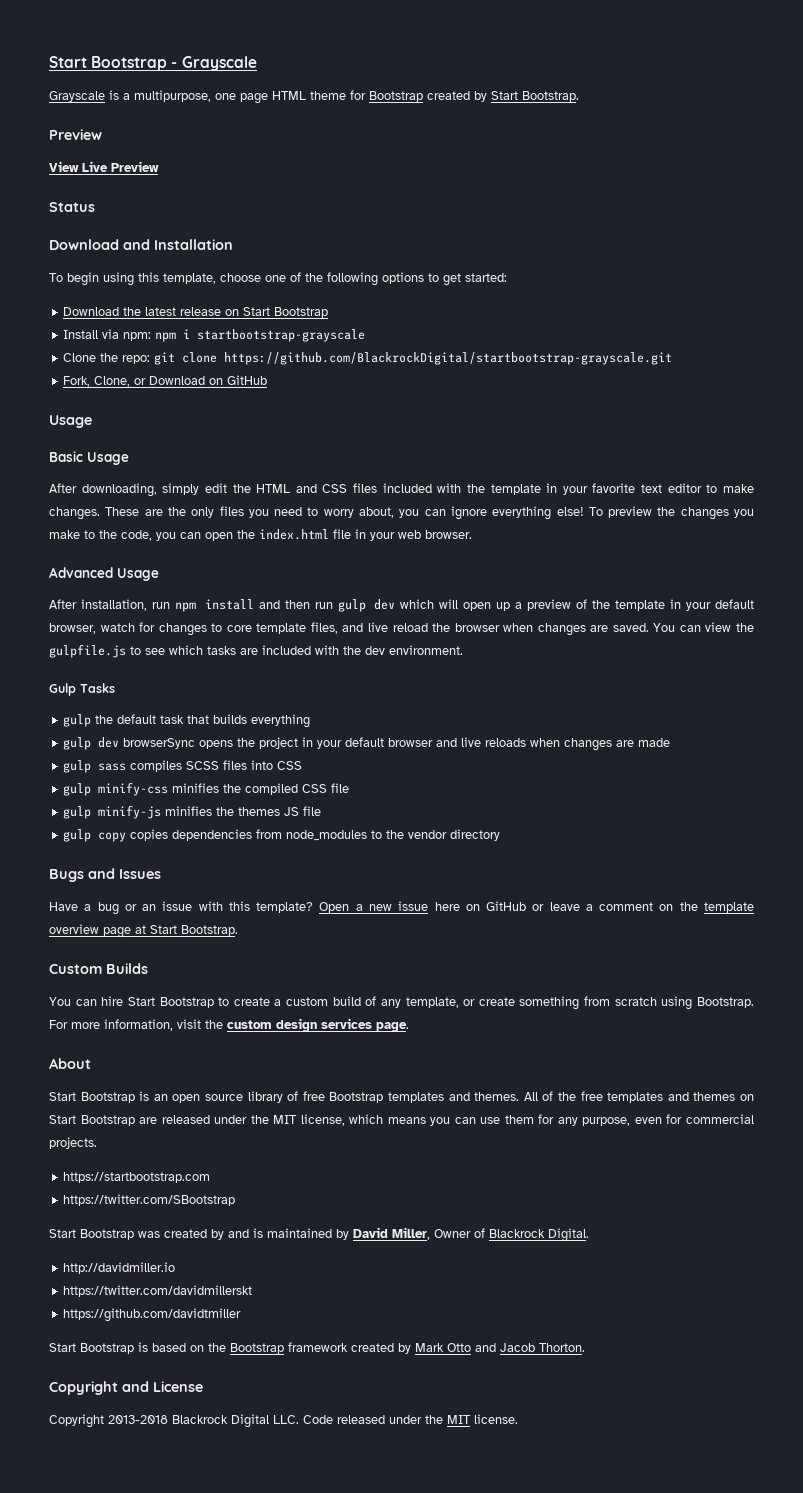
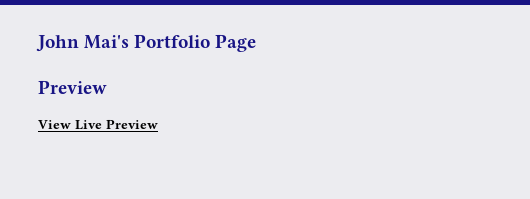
[49,56,257,71] [49,90,579,104] [49,129,102,140] [49,161,159,172] [49,202,95,212] [49,239,233,250] [49,272,507,286] [63,307,329,318] [63,329,366,342] [63,352,673,365] [63,375,268,387] [49,415,92,428] [49,451,129,465] [49,483,755,497] [49,506,754,520] [49,529,472,541] [49,567,159,581] [49,599,754,612] [49,622,754,636] [49,644,463,658] [49,683,115,696] [63,714,311,728] [63,737,671,751] [63,760,303,773] [63,782,350,796] [63,805,322,819] [63,829,501,842] [49,868,161,882] [49,901,754,915] [49,924,238,938] [49,963,148,974] [49,996,755,1010] [49,1018,409,1032] [49,1058,91,1069] [49,1091,755,1103] [49,1114,754,1126] [49,1137,97,1149] [63,1172,211,1183] [63,1194,236,1206] [49,1227,589,1242] [63,1262,176,1274] [63,1285,253,1297] [63,1308,242,1322] [49,1342,585,1354] [49,1381,203,1395] [49,1414,518,1428] Start Bootstrap - Grayscale // Grayscale is a multipurpose, one page HTML theme for Bootstrap created by Start Bootstrap. // Preview // View Live Preview // Status // Download and Installation // To begin using this template, choose one of the following options to get started: // Download the latest release on Start Bootstrap // Install via npm: npm i startbootstrap-grayscale // Clone the repo: git clone https://github.com/BlackrockDigital/startbootstrap-grayscale.git // Fork, Clone, or Download on GitHub // Usage // Basic Usage // After downloading, simply edit the HTML and CSS files included with the template in your favorite text editor to make changes. These are the only files you need to worry about, you can ignore everything else! To preview the changes you make to the code, you can open the index.html file in your web browser. // Advanced Usage // After installation, run npm install and then run gulp dev which will open up a preview of the template in your default browser, watch for changes to core template files, and live reload the browser when changes are saved. You can view the gulpfile.js to see which tasks are included with the dev environment. // Gulp Tasks // gulp the default task that builds everything // gulp dev browserSync opens the project in your default browser and live reloads when changes are made // gulp sass compiles SCSS files into CSS // gulp minify-css minifies the compiled CSS file // gulp minify-js minifies the themes JS file // gulp copy copies dependencies from node_modules to the vendor directory // Bugs and Issues // Have a bug or an issue with this template? Open a new issue here on GitHub or leave a comment on the template overview page at Start Bootstrap. // Custom Builds // You can hire Start Bootstrap to create a custom build of any template, or create something from scratch using Bootstrap. For more information, visit the custom design services page. // About // Start Bootstrap is an open source library of free Bootstrap templates and themes. All of the free templates and themes on Start Bootstrap are released under the MIT license, which means you can use them for any purpose, even for commercial projects. // https://startbootstrap.com // https://twitter.com/SBootstrap // Start Bootstrap was created by and is maintained by David Miller, Owner of Blackrock Digital. // http://davidmiller.io // https://twitter.com/davidmillerskt // https://github.com/davidtmiller // Start Bootstrap is based on the Bootstrap framework created by Mark Otto and Jacob Thorton. // Copyright and License // Copyright 2013-2018 Blackrock Digital LLC. Code released under the MIT license. -> [36,34,257,52] [38,80,107,94] [38,119,158,130] John Mai's Portfolio Page // Preview // View Live Preview

